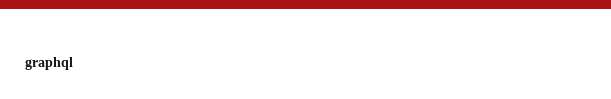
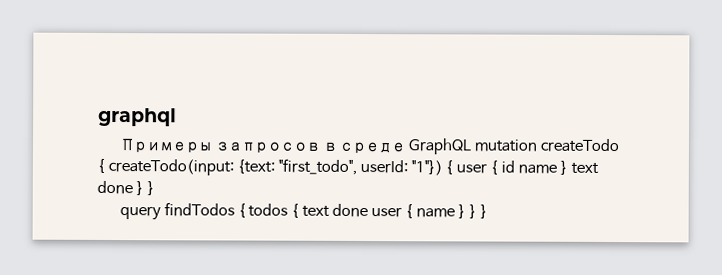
(73, 63) none -> [119,138,620,155] [97,158,599,176] [97,180,155,196] [119,202,488,221] // Примеры запросов в среде GraphQL mutation createTodo { createTodo(input: {text: "first_todo", userId: "1"}) { user { id name } text done } } // query findTodos { todos { text done user { name } } }

